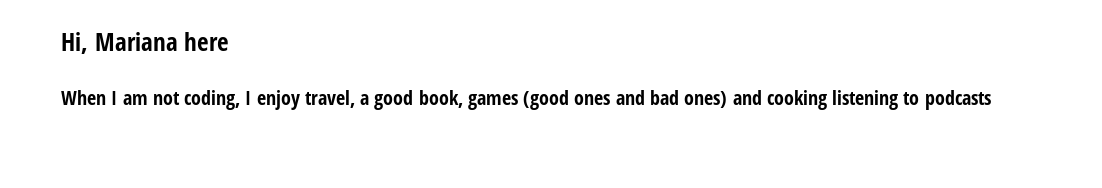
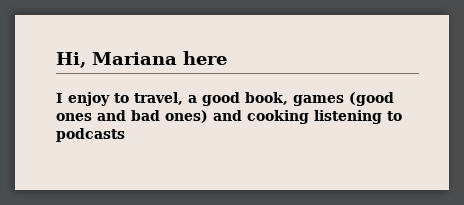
[61,90,241,110] When I am not coding, -> (227, 58) none
(300, 100) none -> [114,93,129,103] to

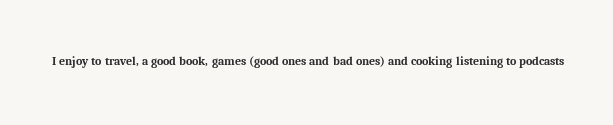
[56,51,227,68] Hi, Mariana here // -> (52, 61) none

